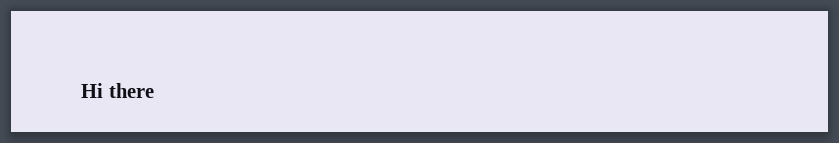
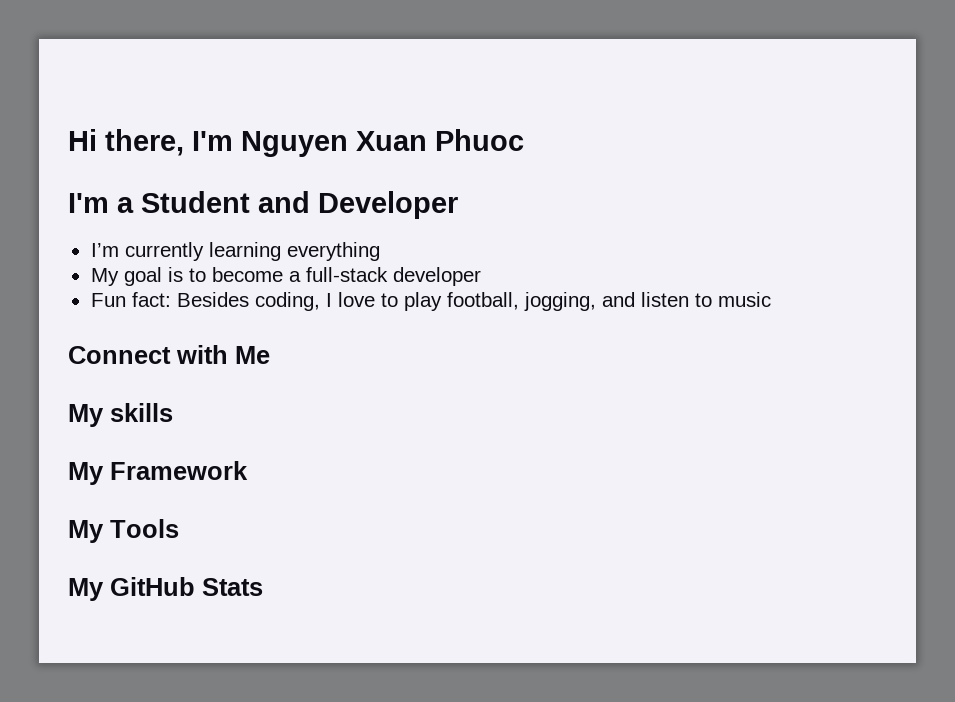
[108,83,154,98] there -> [105,129,524,157] [68,191,458,219] [90,242,380,261] [90,267,481,286] [90,292,771,311] [68,345,270,364] [68,403,173,427] [68,461,248,485] [68,519,179,543] [68,577,263,601] there, I'm Nguyen Xuan Phuoc // I'm a Student and Developer // I’m currently learning everything // My goal is to become a full-stack developer // Fun fact: Besides coding, I love to play football, jogging, and listen to music // Connect with Me // My skills // My Framework // My Tools // My GitHub Stats

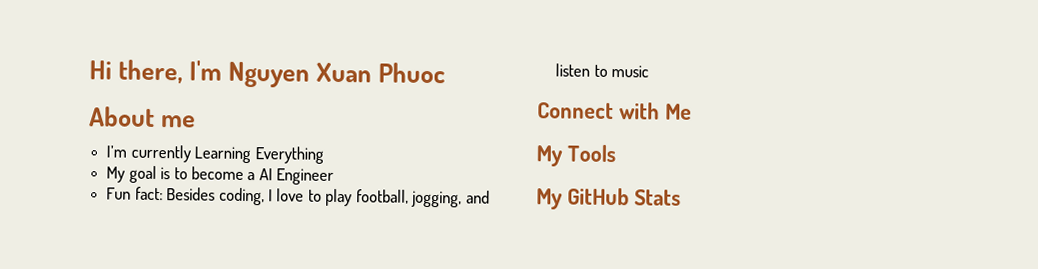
[68,191,458,219] I'm a Student and Developer -> [89,106,197,128] About me
[208,242,380,261] learning everything -> [194,146,324,164] Learning Everything
[305,267,481,286] full-stack developer -> [258,168,335,185] AI Engineer
[68,403,173,427] [68,461,248,485] // My skills // My Framework -> (692, 111) none

